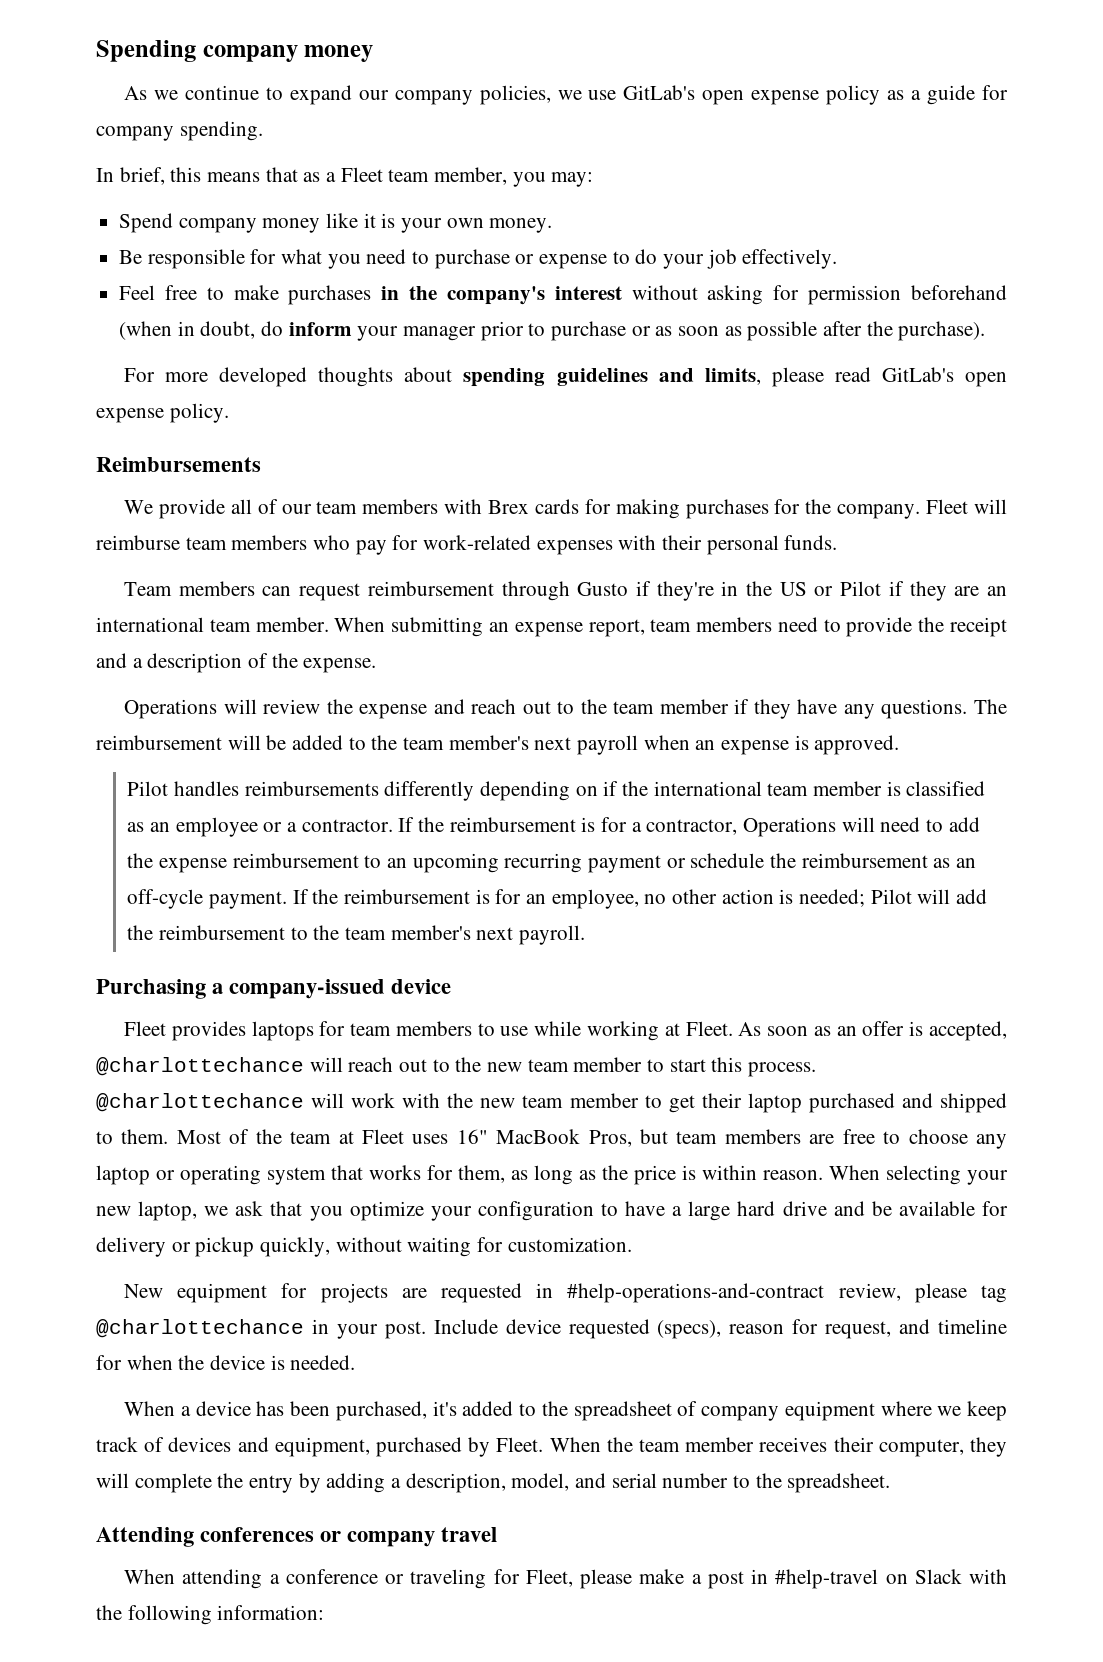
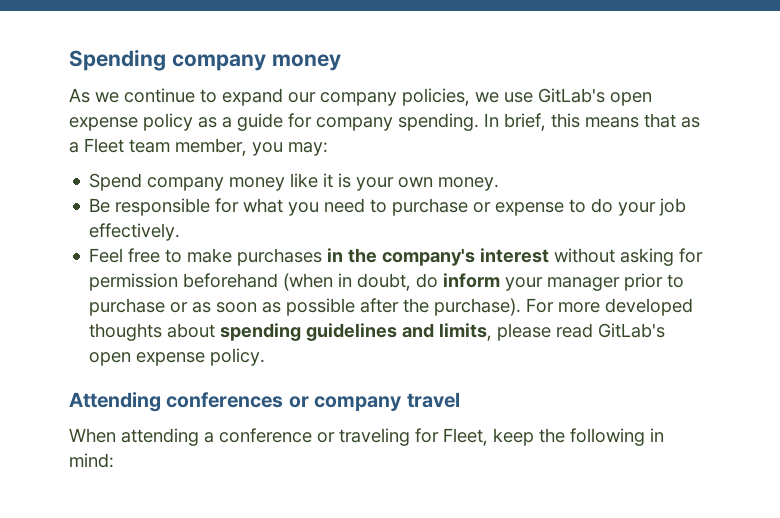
(263, 131) // -> (479, 122) none
(986, 331) // -> (522, 307) none
[96,457,261,472] [124,499,1008,519] [96,535,838,555] [124,581,1007,601] [96,617,1008,637] [96,653,377,673] [124,699,1008,719] [96,735,900,755] [127,781,986,801] [127,817,980,837] [127,853,976,873] [127,889,987,909] [127,925,585,945] [96,979,452,999] [124,1021,1007,1041] [96,1057,817,1077] [96,1093,1007,1113] [96,1129,1008,1149] [96,1165,1008,1185] [96,1201,1008,1221] [96,1237,632,1257] [124,1283,1007,1303] [96,1319,1007,1339] [96,1355,356,1370] [124,1401,1007,1421] [96,1437,1008,1457] [96,1473,891,1493] // Reimbursements // We provide all of our team members with Brex cards for making purchases for the company. Fleet will reimburse team members who pay for work-related expenses with their personal funds. // Team members can request reimbursement through Gusto if they're in the US or Pilot if they are an international team member. When submitting an expense report, team members need to provide the receipt and a description of the expense. // Operations will review the expense and reach out to the team member if they have any questions. The reimbursement will be added to the team member's next payroll when an expense is approved. // Pilot handles reimbursements differently depending on if the international team member is classified as an employee or a contractor. If the reimbursement is for a contractor, Operations will need to add the expense reimbursement to an upcoming recurring payment or schedule the reimbursement as an off-cycle payment. If the reimbursement is for an employee, no other action is needed; Pilot will add the reimbursement to the team member's next payroll. // Purchasing a company-issued device // Fleet provides laptops for team members to use while working at Fleet. As soon as an offer is accepted, @charlottechance will reach out to the new team member to start this process. @charlottechance will work with the new team member to get their laptop purchased and shipped to them. Most of the team at Fleet uses 16" MacBook Pros, but team members are free to choose any laptop or operating system that works for them, as long as the price is within reason. When selecting your new laptop, we ask that you optimize your configuration to have a large hard drive and be available for delivery or pickup quickly, without waiting for customization. // New equipment for projects are requested in #help-operations-and-contract review, please tag @charlottechance in your post. Include device requested (specs), reason for request, and timeline for when the device is needed. // When a device has been purchased, it's added to the spreadsheet of company equipment where we keep track of devices and equipment, purchased by Fleet. When the team member receives their computer, they will complete the entry by adding a description, model, and serial number to the spreadsheet. -> (266, 357) none
[580,1569,1007,1589] [96,1605,325,1625] please make a post in #help-travel on Slack with the following information: -> [493,428,664,446] [69,453,114,468] keep the following in mind:

